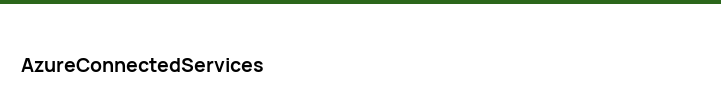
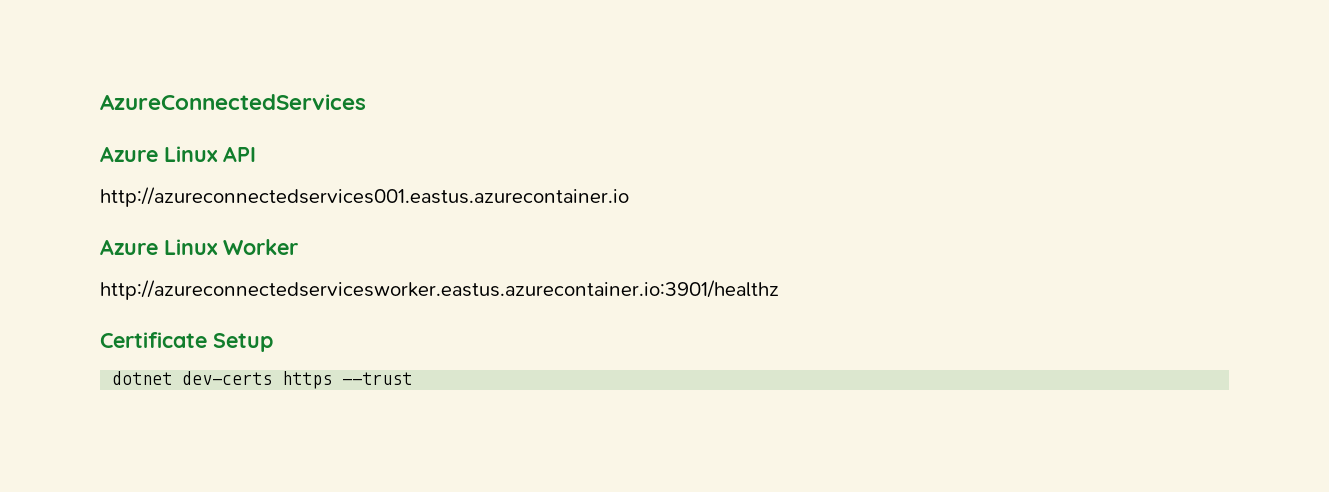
(264, 65) none -> [100,146,256,162] [100,187,629,207] [100,239,298,255] [100,280,779,300] [100,332,273,352] [112,371,413,389] // Azure Linux API // http://azureconnectedservices001.eastus.azurecontainer.io // Azure Linux Worker // http://azureconnectedservicesworker.eastus.azurecontainer.io:3901/healthz // Certificate Setup // dotnet dev-certs https --trust

